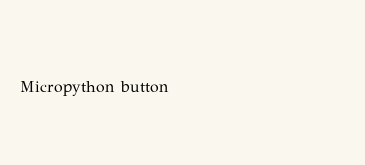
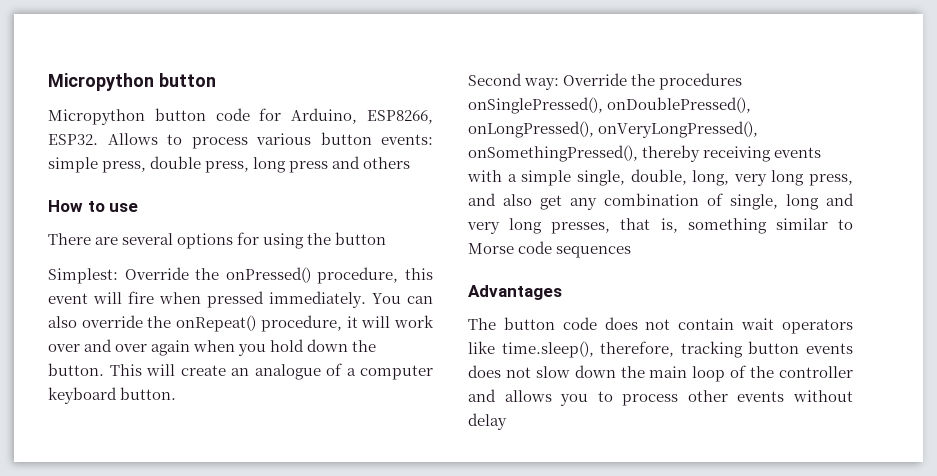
[20,81,169,96] Micropython button -> [48,73,216,91] [48,108,434,125] [48,132,433,149] [48,156,411,173] [48,200,139,212] [48,232,387,249] [48,267,433,284] [48,291,433,308] [48,315,435,332] [48,339,377,356] [48,363,433,380] [48,387,177,404] [468,73,743,90] [468,97,752,114] [468,121,759,138] [468,145,822,162] [467,169,853,186] [468,193,854,210] [467,218,853,234] [468,241,632,258] [468,285,562,300] [468,317,854,334] [468,341,853,358] [468,365,854,382] [468,389,853,406] [468,413,507,430] Micropython button // Micropython button code for Arduino, ESP8266, ESP32. Allows to process various button events: simple press, double press, long press and others // How to use // There are several options for using the button // Simplest: Override the onPressed() procedure, this event will fire when pressed immediately. You can also override the onRepeat() procedure, it will work over and over again when you hold down the button. This will create an analogue of a computer keyboard button. // Second way: Override the procedures onSinglePressed(), onDoublePressed(), onLongPressed(), onVeryLongPressed(), onSomethingPressed(), thereby receiving events with a simple single, double, long, very long press, and also get any combination of single, long and very long presses, that is, something similar to Morse code sequences // Advantages // The button code does not contain wait operators like time.sleep(), therefore, tracking button events does not slow down the main loop of the controller and allows you to process other events without delay

